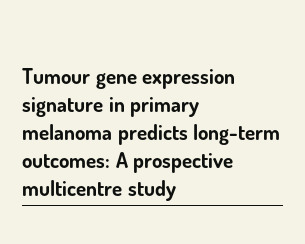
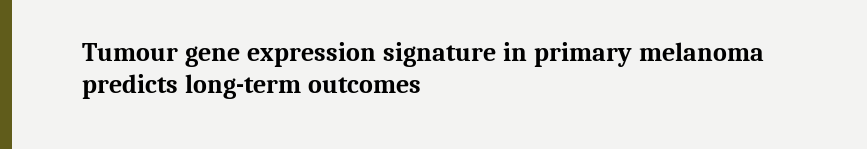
[22,152,234,173] [22,180,176,201] outcomes: A prospective multicentre study -> [308,77,422,93] outcomes

